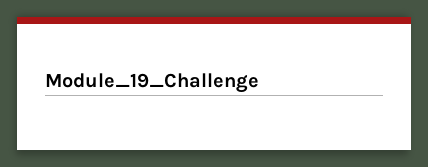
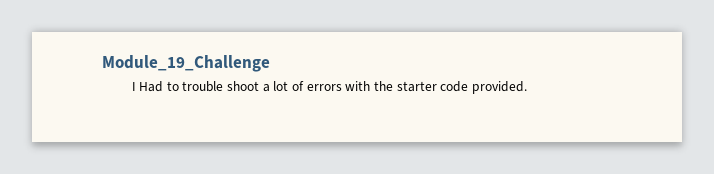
(259, 83) none -> [131,81,527,94] // I Had to trouble shoot a lot of errors with the starter code provided.

